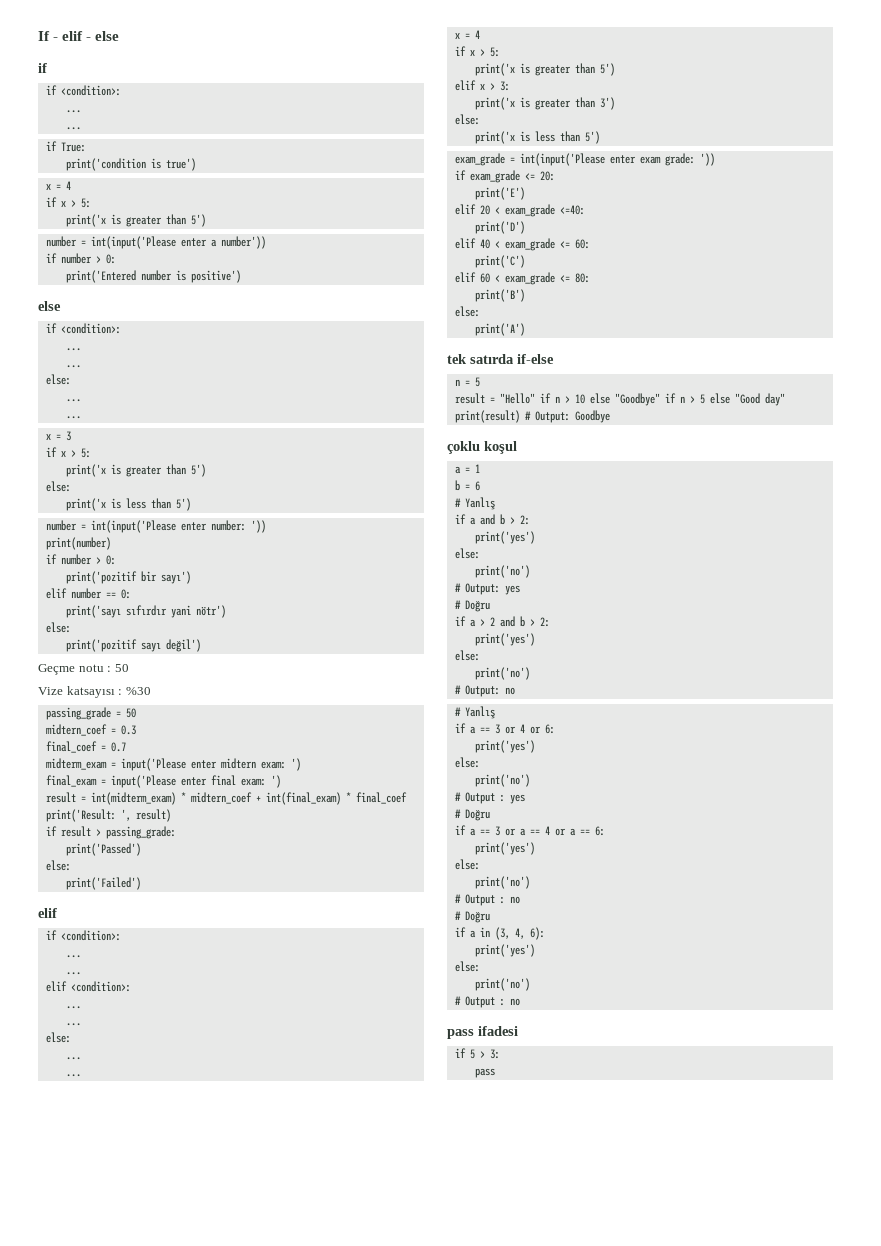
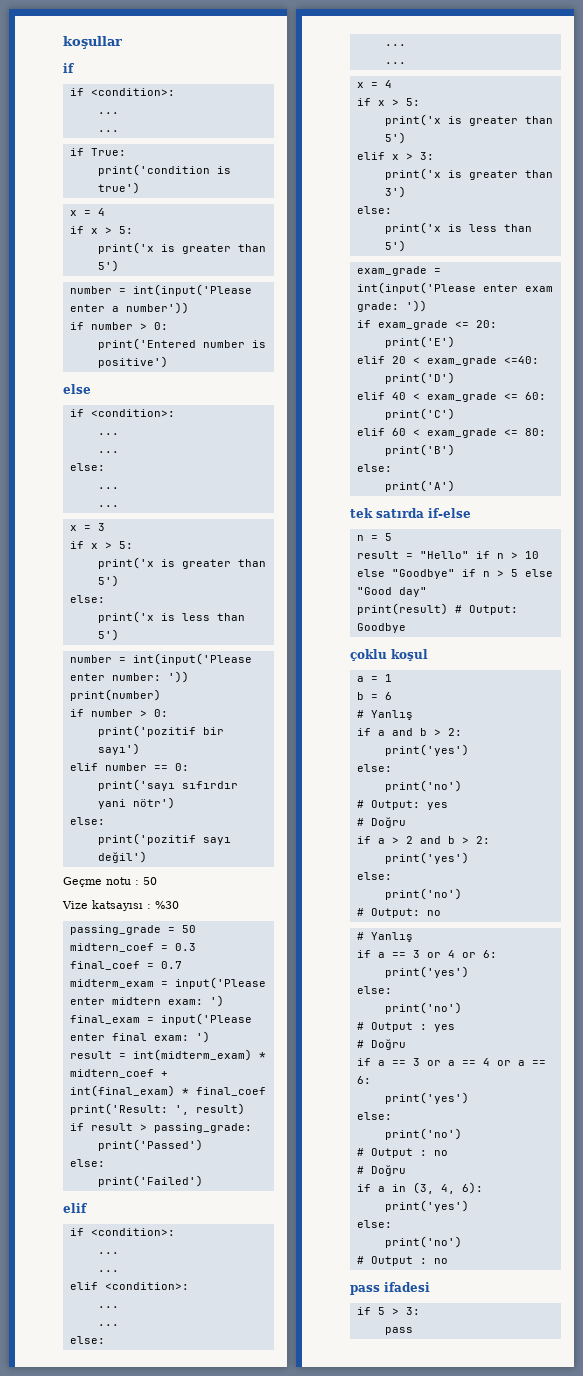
[38,31,120,41] If - elif - else -> [63,36,122,49] koşullar

